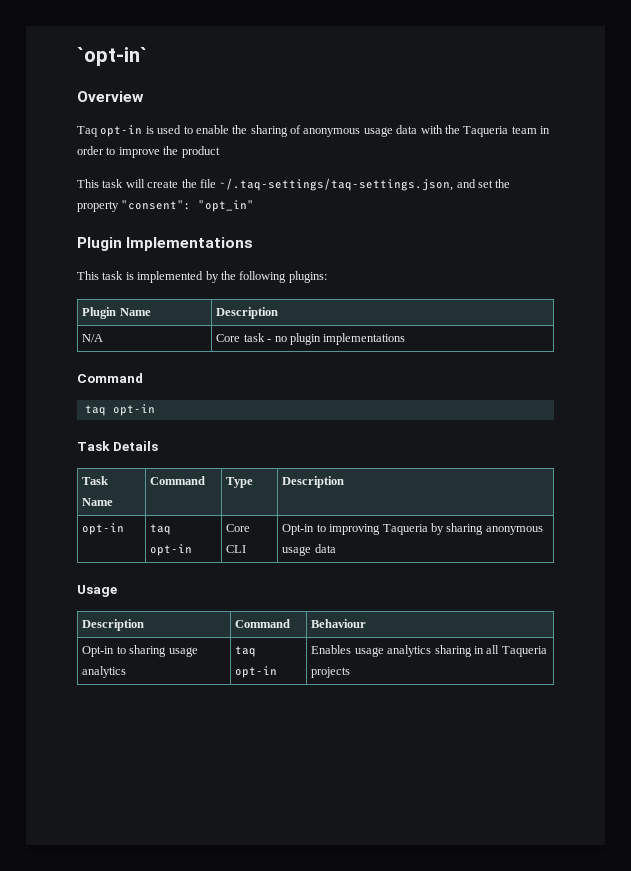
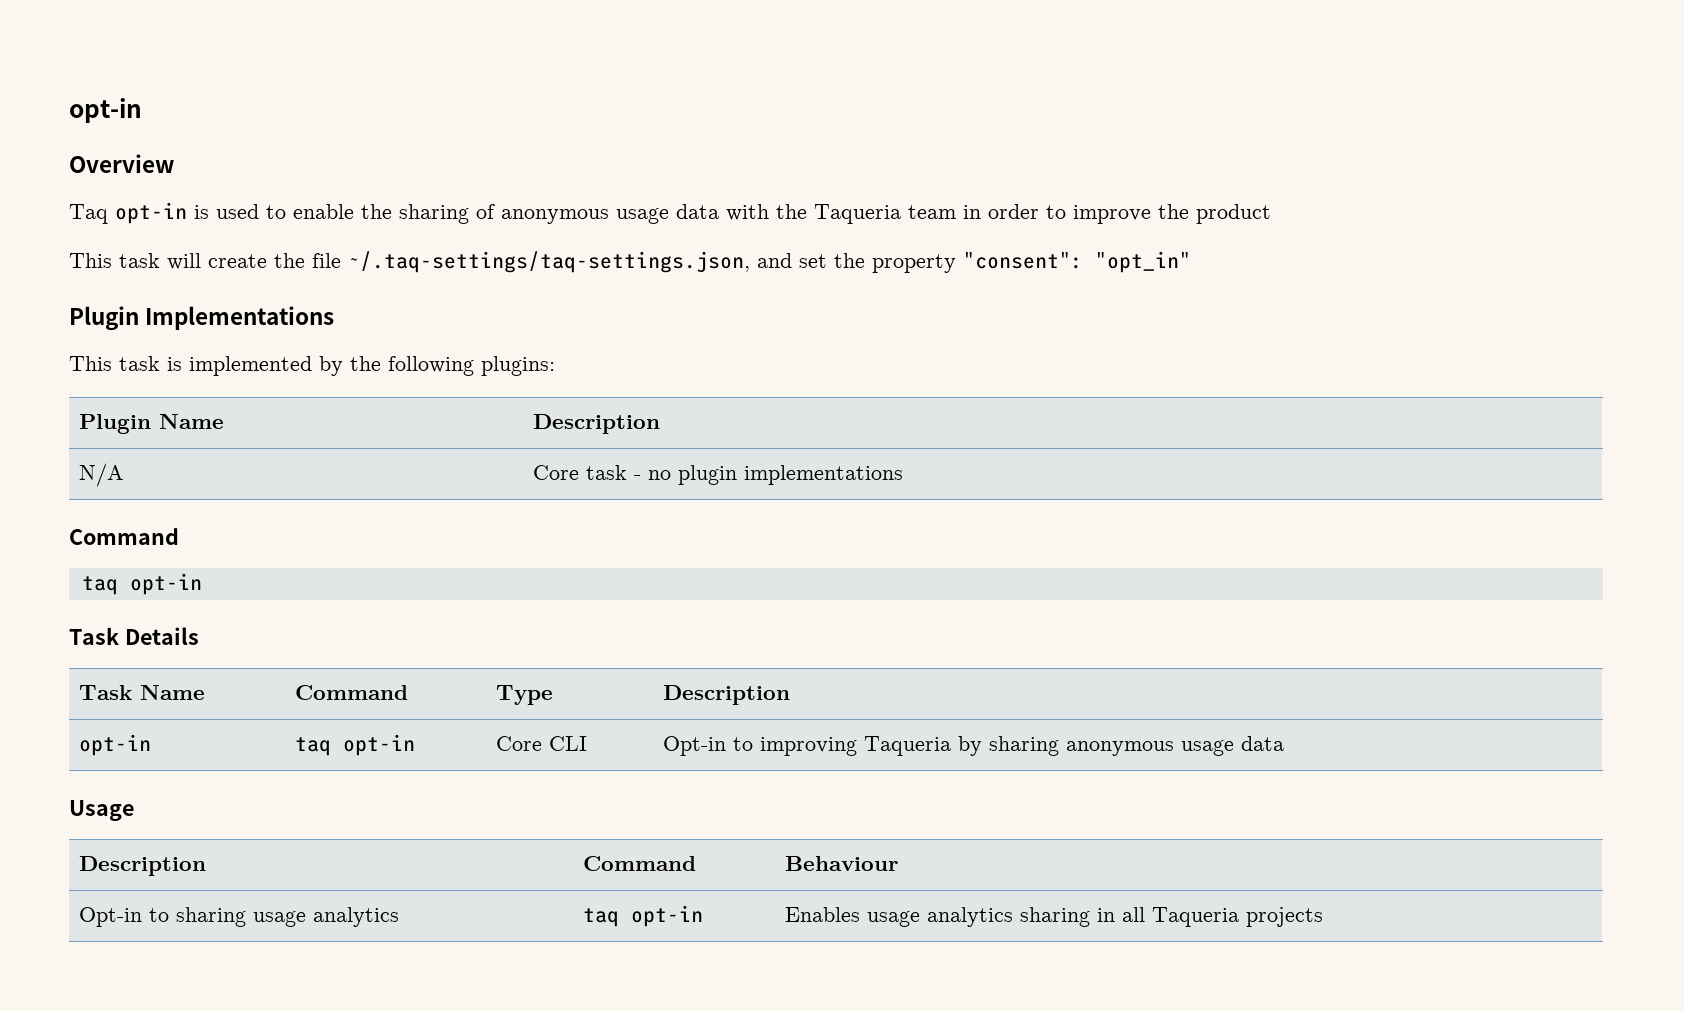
[77,47,147,66] `opt-in` -> [69,98,142,123] opt-in

